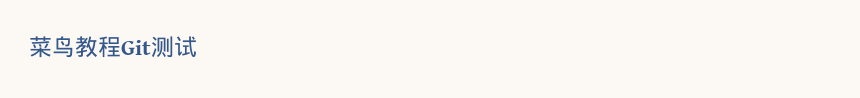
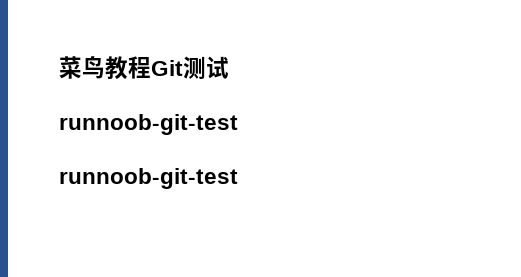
(197, 47) none -> [59,114,238,135] [59,168,238,189] // runnoob-git-test // runnoob-git-test

